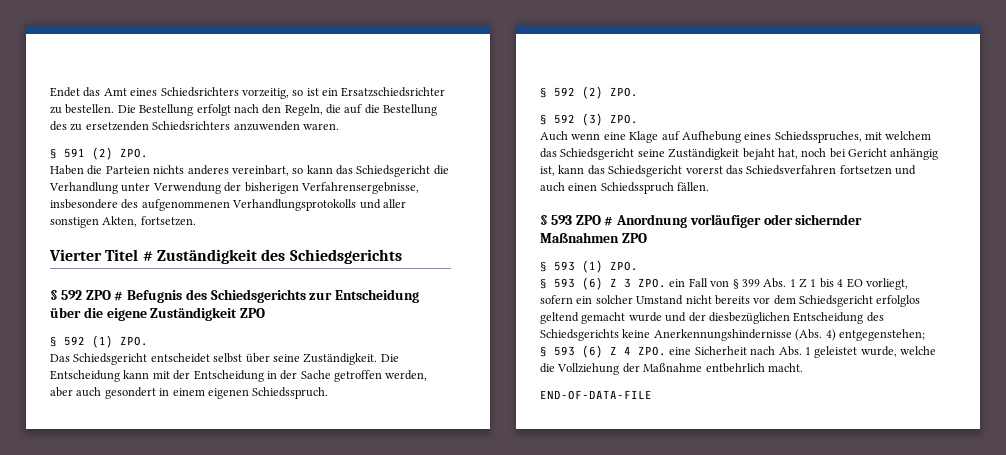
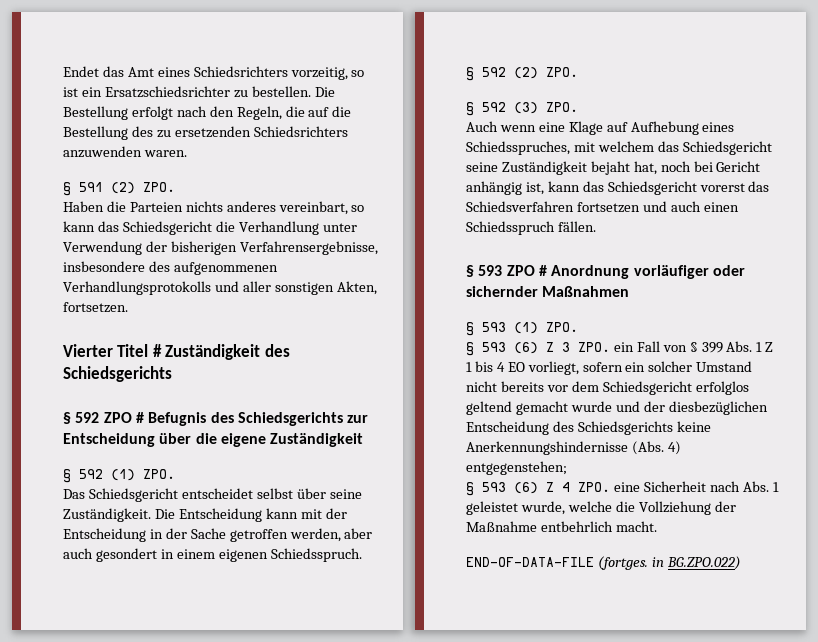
[240,308,266,318] ZPO -> (364, 440) none
[621,233,647,243] ZPO -> (630, 291) none
(652, 395) none -> [597,556,741,570] (fortges. in BG.ZPO.022)

